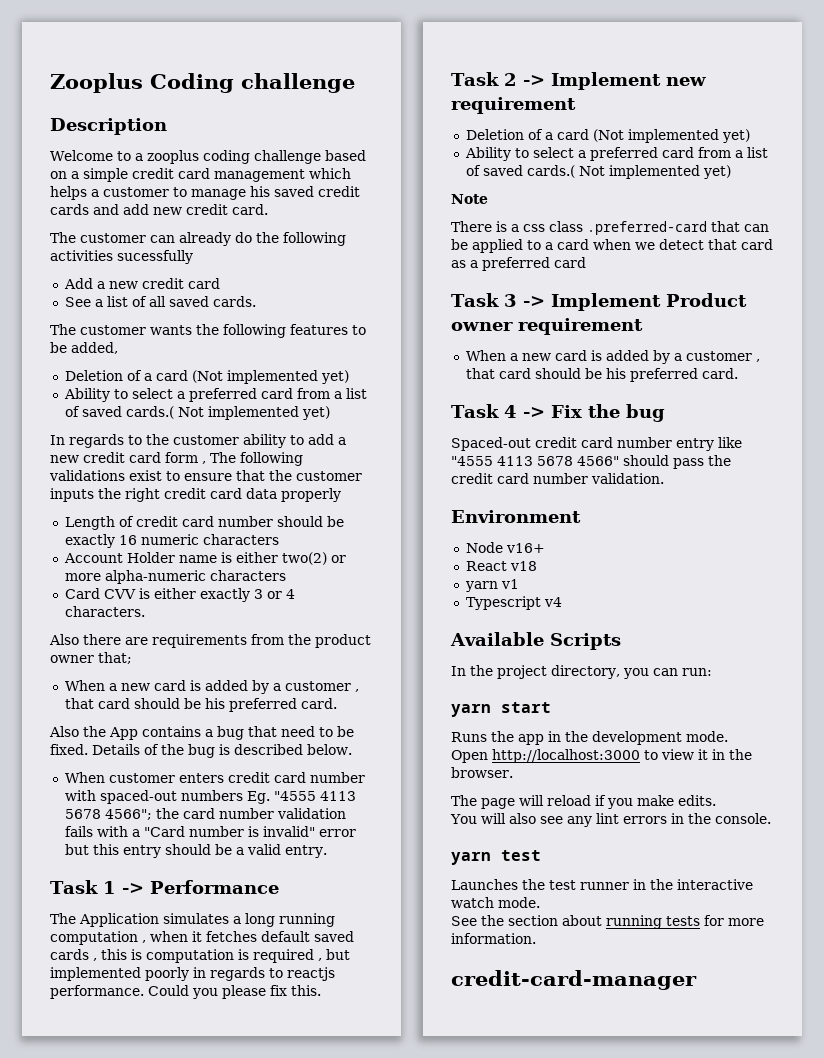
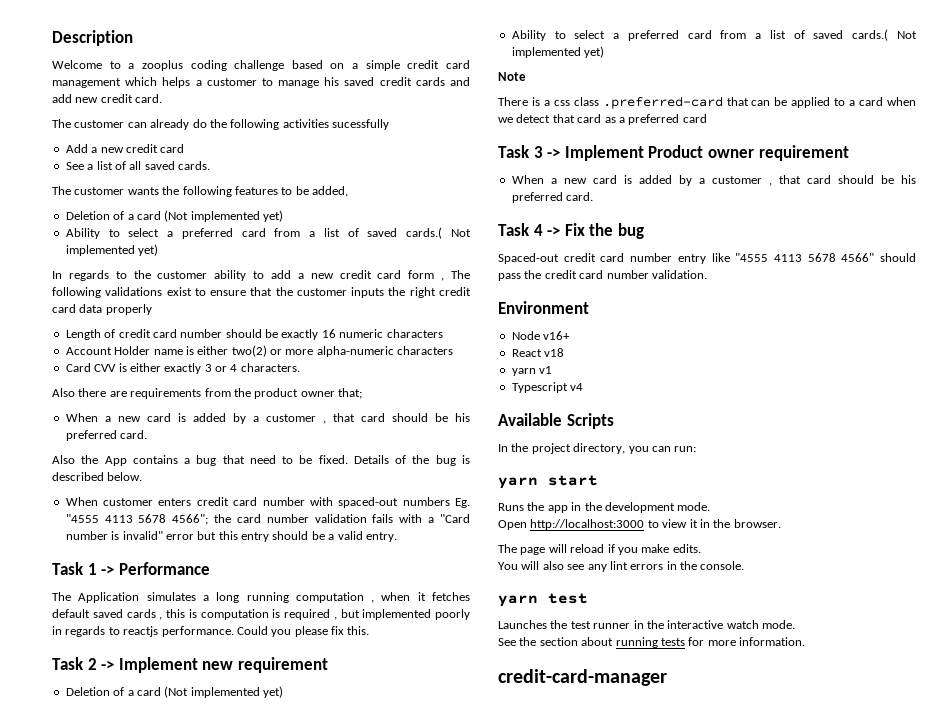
[50,73,355,93] Zooplus Coding challenge // -> (52, 38) none

